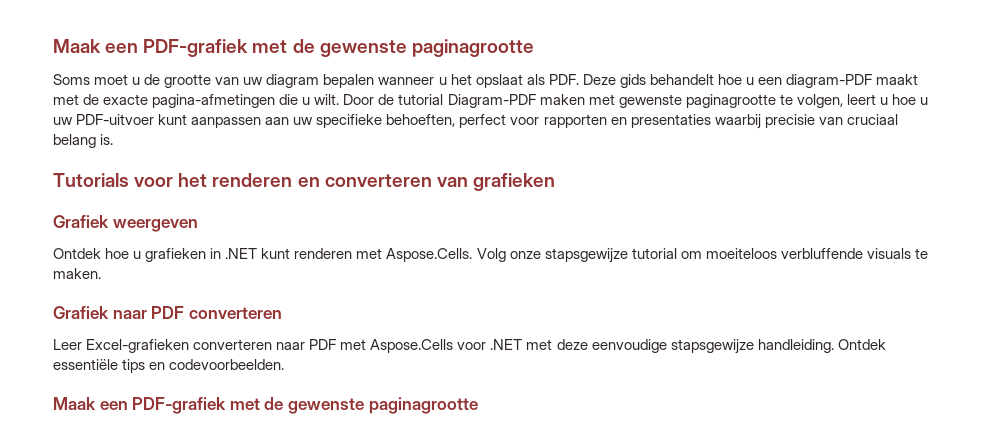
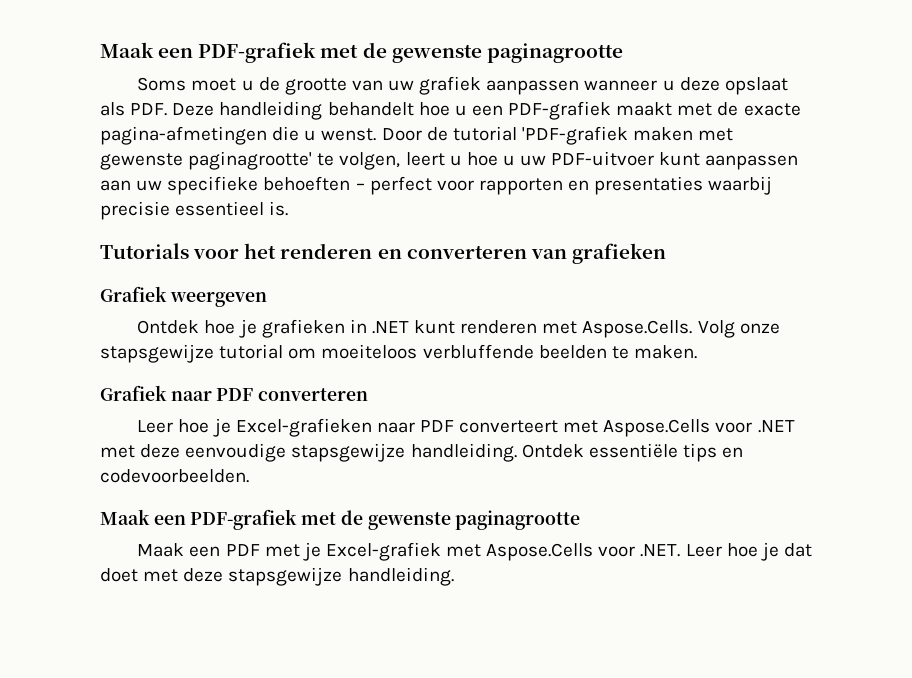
[266,74,375,88] diagram bepalen -> [419,76,580,95] grafiek aanpassen
[450,74,472,85] het -> [679,77,720,91] deze
[619,74,646,88] gids -> [219,101,323,120] handleiding
[786,74,873,88] diagram-PDF -> [508,101,612,120] PDF-grafiek
[314,94,340,105] wilt. -> [321,128,377,141] wenst.
[447,94,536,108] Diagram-PDF -> [521,126,628,145] 'PDF-grafiek
[685,94,776,108] paginagrootte -> [188,151,313,170] paginagrootte'
[386,114,456,127] behoeften, -> [263,176,365,191] behoeften –
[818,114,898,125] [53,134,96,148] van cruciaal belang -> [175,201,265,216] essentieel
[133,251,142,259] u -> [238,319,257,338] je
[866,248,911,259] visuals -> [538,345,607,359] beelden
[86,339,337,353] Excel-grafieken converteren naar PDF -> [178,418,559,437] hoe je Excel-grafieken naar PDF converteert
(478, 405) none -> [137,542,812,561] [100,567,454,586] // Maak een PDF met je Excel-grafiek met Aspose.Cells voor .NET. Leer hoe je dat doet met deze stapsgewijze handleiding.

